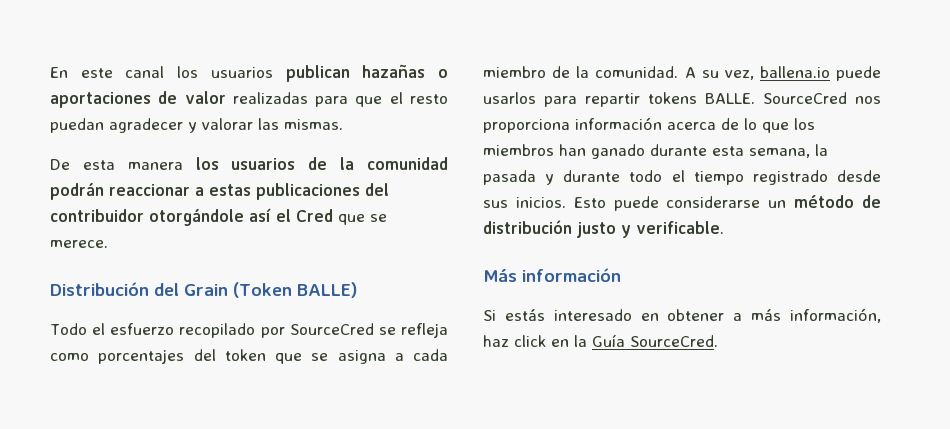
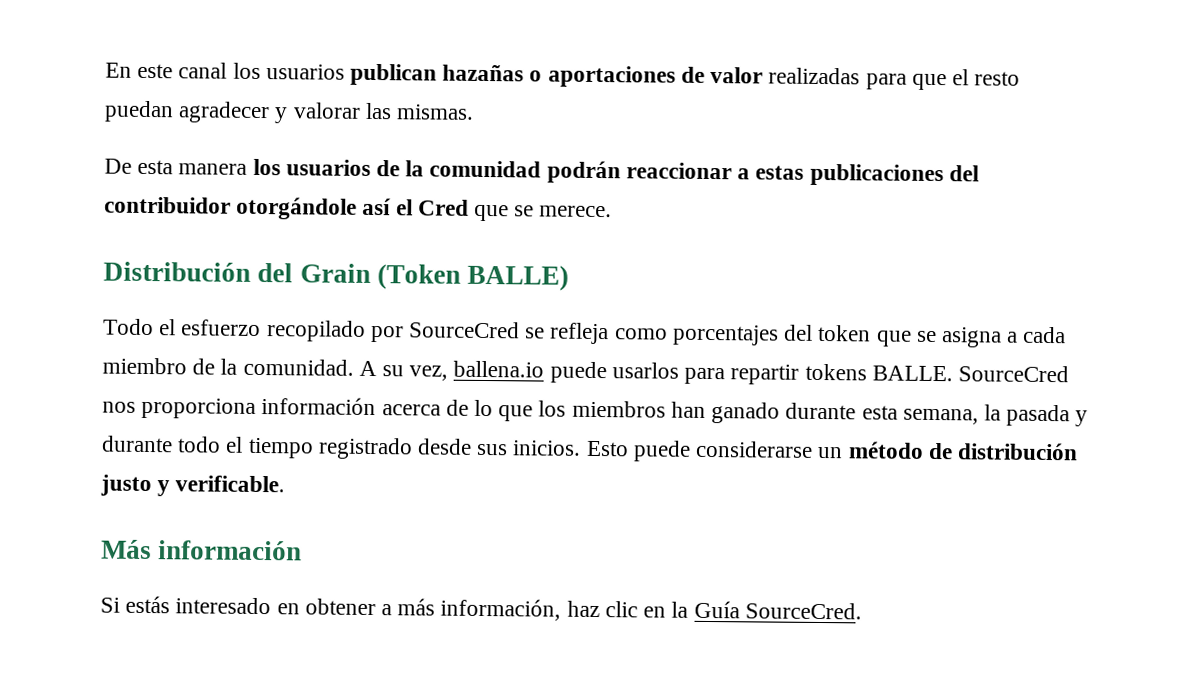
[514,335,546,347] click -> [604,601,638,618] clic

